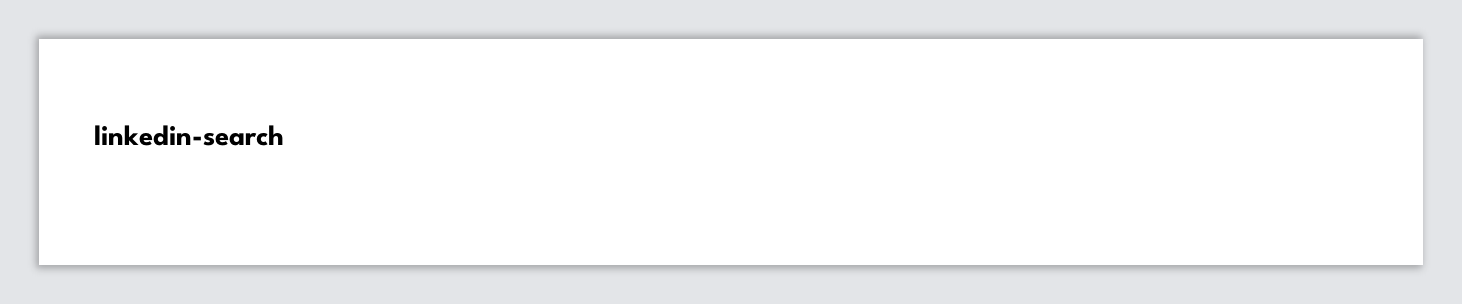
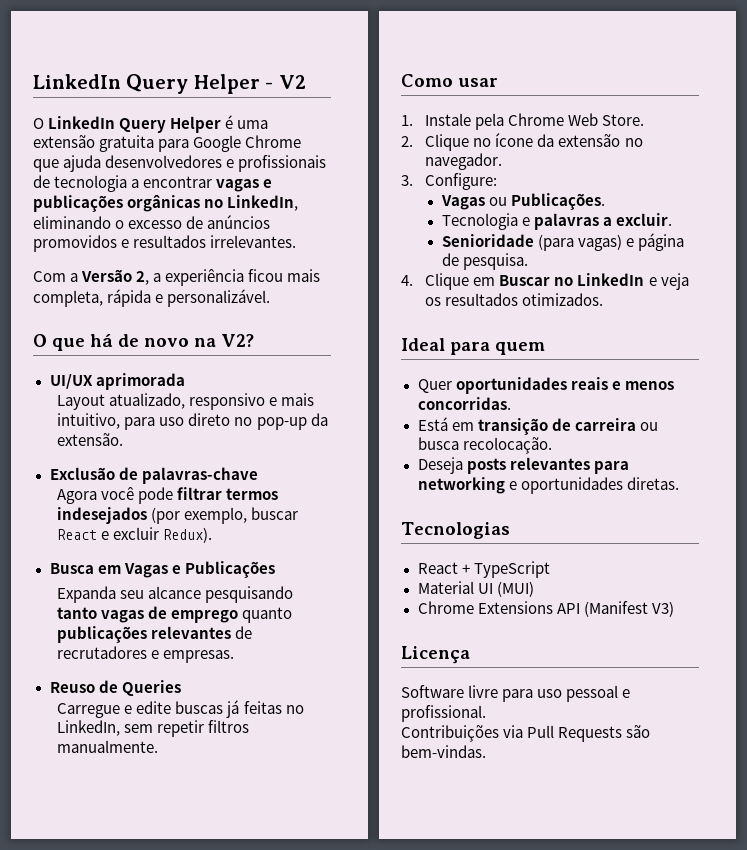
[94,125,284,146] linkedin-search -> [33,74,306,94] [33,115,269,133] [33,135,302,152] [33,155,327,172] [33,175,273,192] [33,195,299,212] [33,215,271,229] [33,235,297,252] [33,269,321,286] [33,289,271,307] [33,333,254,351] [49,373,185,390] [57,393,315,410] [57,413,328,430] [57,433,124,446] [49,467,258,484] [57,487,279,504] [57,507,299,524] [57,527,213,543] [49,561,275,578] [57,586,294,603] [57,606,293,623] [57,626,253,643] [57,646,235,663] [49,680,181,696] [57,700,304,718] [57,720,250,737] [57,740,159,753] [401,74,498,87] [401,113,645,130] [401,133,643,151] [425,153,503,170] [401,173,498,190] [440,193,605,210] [441,213,672,230] [441,233,684,251] [441,253,528,270] [401,273,689,290] [425,293,604,306] [401,338,545,355] [417,377,674,394] [417,397,511,410] [417,417,658,435] [417,437,552,454] [417,457,629,474] [417,477,679,494] [401,522,510,539] [417,561,550,578] [417,581,534,597] [417,601,674,617] [401,646,470,664] [401,685,631,702] [401,705,486,722] [401,725,651,742] [401,745,486,758] LinkedIn Query Helper - V2 // O LinkedIn Query Helper é uma extensão gratuita para Google Chrome que ajuda desenvolvedores e profissionais de tecnologia a encontrar vagas e publicações orgânicas no LinkedIn, eliminando o excesso de anúncios promovidos e resultados irrelevantes. // Com a Versão 2, a experiência ficou mais completa, rápida e personalizável. // O que há de novo na V2? // UI/UX aprimorada // Layout atualizado, responsivo e mais intuitivo, para uso direto no pop-up da extensão. // Exclusão de palavras-chave // Agora você pode filtrar termos indesejados (por exemplo, buscar React e excluir Redux). // Busca em Vagas e Publicações // Expanda seu alcance pesquisando tanto vagas de emprego quanto publicações relevantes de recrutadores e empresas. // Reuso de Queries // Carregue e edite buscas já feitas no LinkedIn, sem repetir filtros manualmente. // Como usar // 1. Instale pela Chrome Web Store. // 2. Clique no ícone da extensão no navegador. // 3. Configure: // Vagas ou Publicações. // Tecnologia e palavras a excluir. // Senioridade (para vagas) e página de pesquisa. // 4. Clique em Buscar no LinkedIn e veja os resultados otimizados. // Ideal para quem // Quer oportunidades reais e menos concorridas. // Está em transição de carreira ou busca recolocação. // Deseja posts relevantes para networking e oportunidades diretas. // Tecnologias // React + TypeScript // Material UI (MUI) // Chrome Extensions API (Manifest V3) // Licença // Software livre para uso pessoal e profissional. // Contribuições via Pull Requests são bem-vindas.

